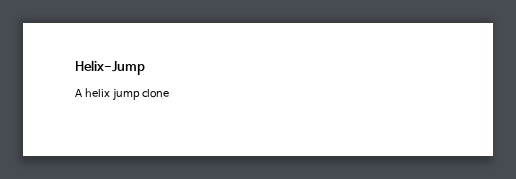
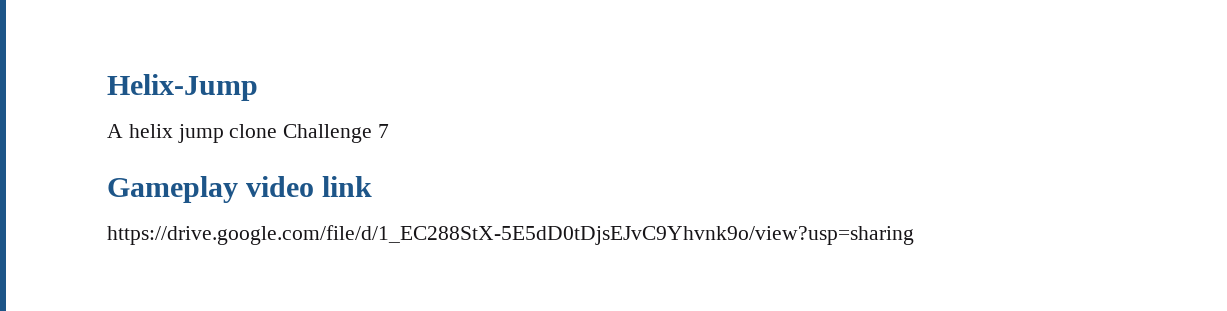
(169, 93) none -> [283,124,390,143] [107,176,373,203] [107,225,914,245] Challenge 7 // Gameplay video link // https://drive.google.com/file/d/1_EC288StX-5E5dD0tDjsEJvC9Yhvnk9o/view?usp=sharing

